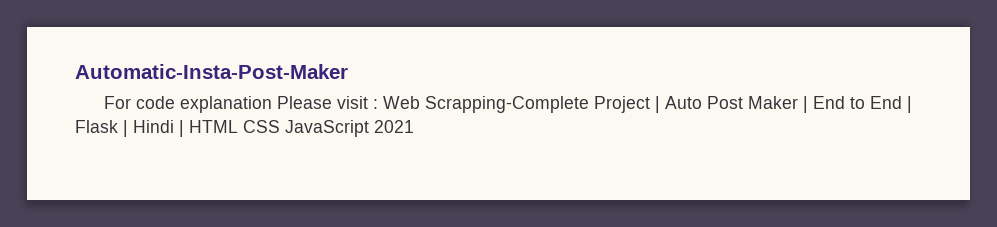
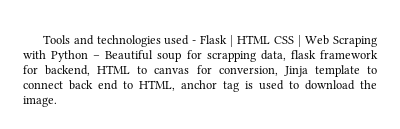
[75,64,348,79] [103,96,912,113] [75,120,414,137] Automatic-Insta-Post-Maker // For code explanation Please visit : Web Scrapping-Complete Project | Auto Post Maker | End to End | Flask | Hindi | HTML CSS JavaScript 2021 -> [42,35,377,47] [23,50,378,62] [23,65,377,77] [23,80,377,92] [23,96,57,107] Tools and technologies used - Flask | HTML CSS | Web Scraping with Python – Beautiful soup for scrapping data, flask framework for backend, HTML to canvas for conversion, Jinja template to connect back end to HTML, anchor tag is used to download the image.

